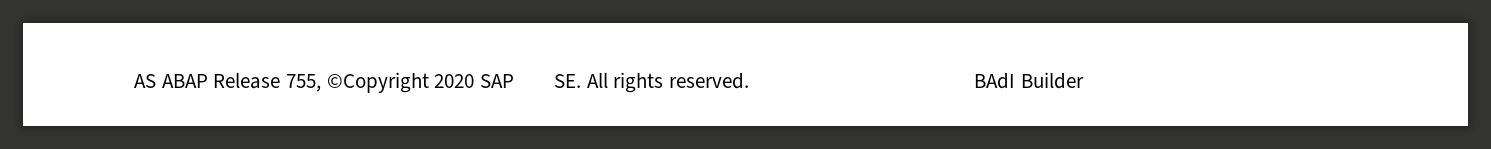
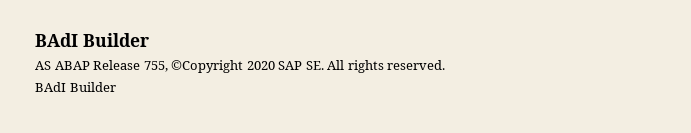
(134, 81) none -> [35,33,149,47] BAdI Builder //

